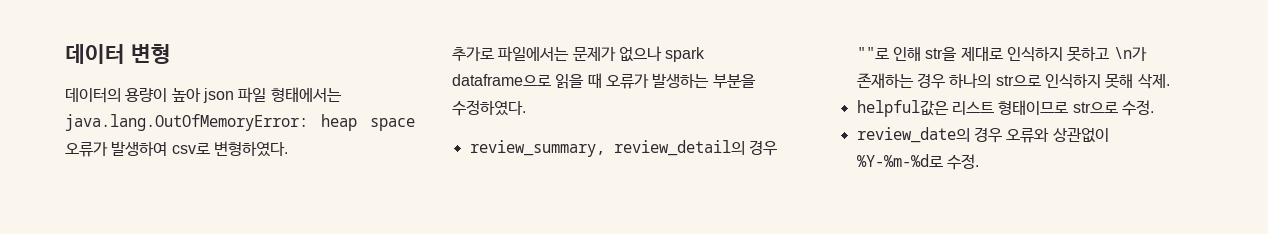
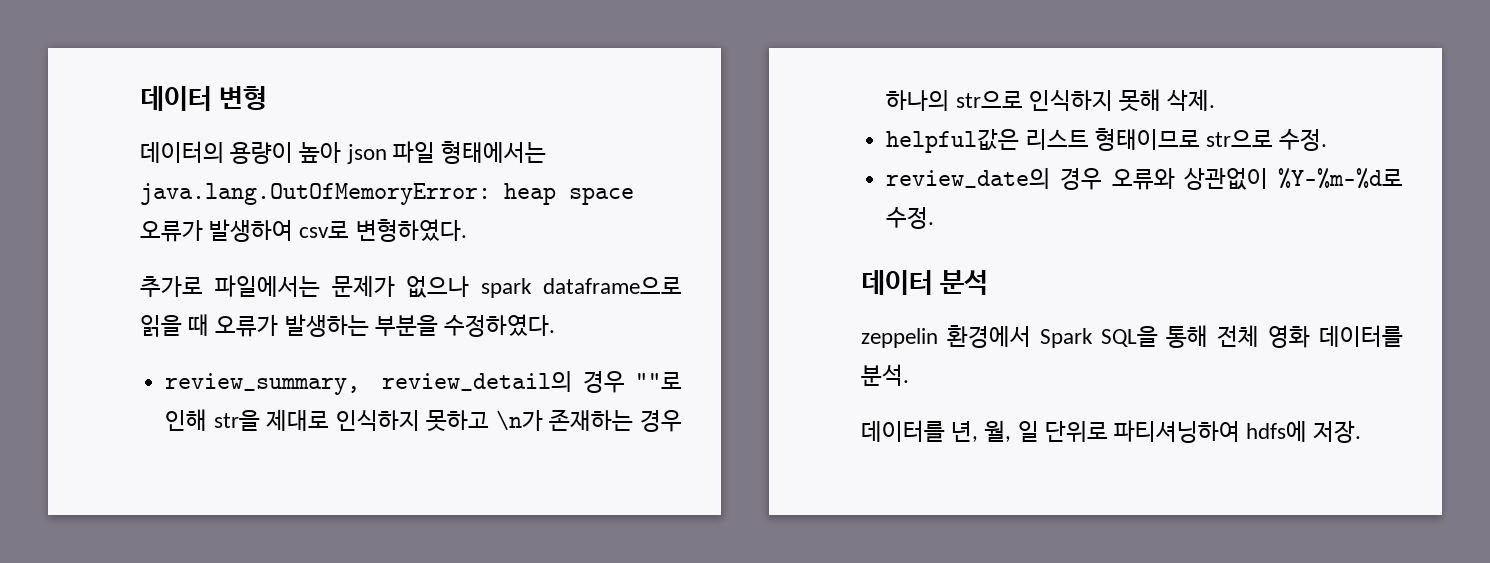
(979, 162) none -> [861,270,989,295] [861,325,1403,348] [861,364,909,386] [861,420,1362,443] // 데이터 분석 // zeppelin 환경에서 Spark SQL을 통해 전체 영화 데이터를 분석. // 데이터를 년, 월, 일 단위로 파티셔닝하여 hdfs에 저장.

